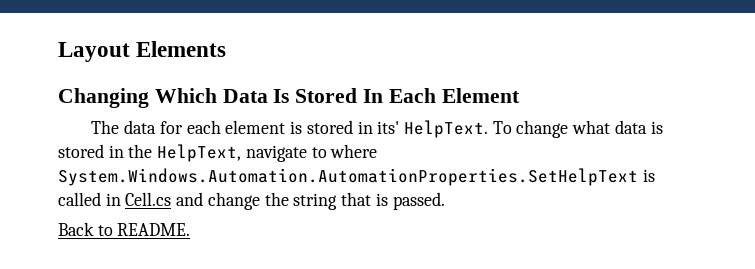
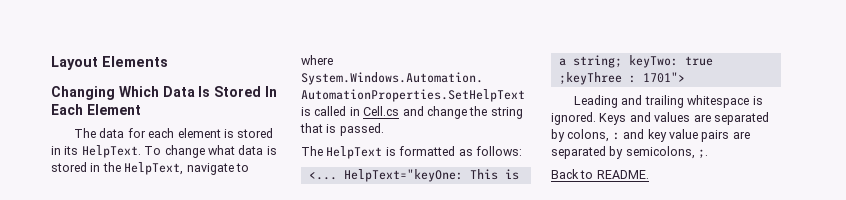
[377,121,400,134] its' -> [64,146,79,155] its
(445, 201) none -> [301,146,522,159] [308,169,519,182] [558,55,713,68] [558,72,685,85] [574,95,763,108] [551,112,769,125] [551,129,750,142] [551,146,709,159] // The HelpText is formatted as follows: // <... HelpText="keyOne: This is a string; keyTwo: true ;keyThree : 1701"> // Leading and trailing whitespace is ignored. Keys and values are separated by colons, : and key value pairs are separated by semicolons, ;.

